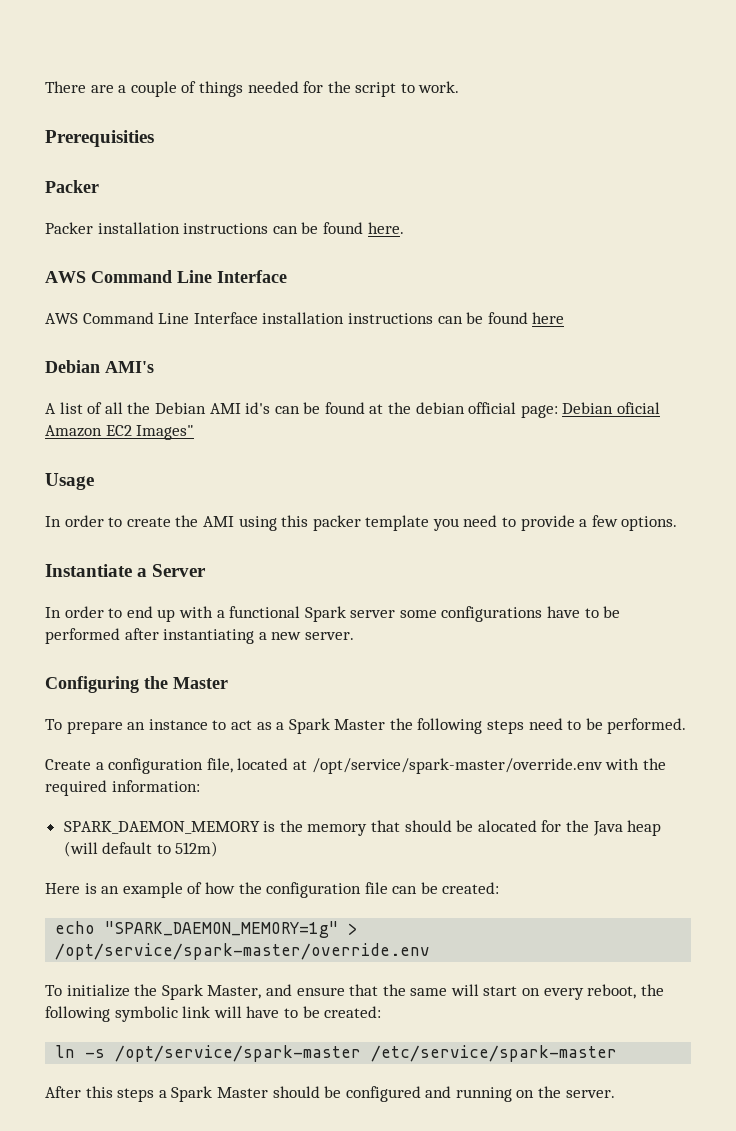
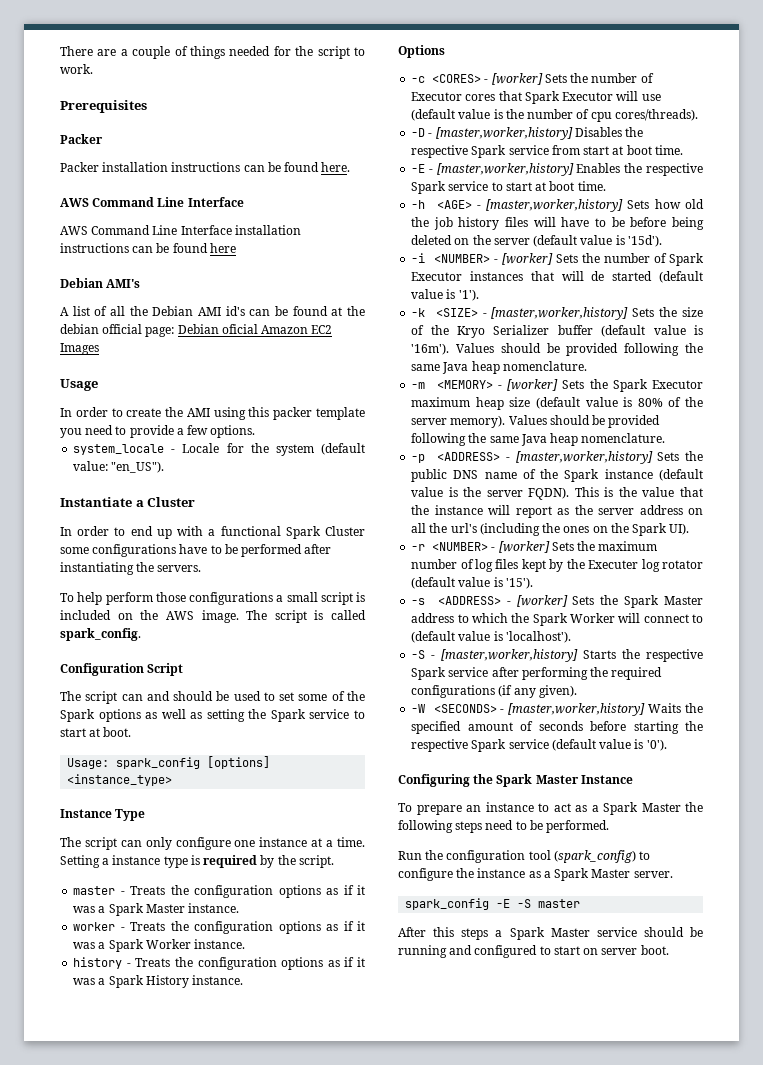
[45,130,154,147] Prerequisities -> [60,100,147,113] Prerequisites
[136,425,195,440] Images" -> [60,343,99,355] Images
(678, 523) none -> [73,443,365,456] [73,461,165,473] // system_locale - Locale for the system (default value: "en_US").
[152,564,207,577] Server -> [147,497,196,507] Cluster
[350,610,396,618] server -> [325,526,365,536] Cluster
[258,632,354,640] a new server. -> [136,562,202,572] [60,592,365,605] [60,610,366,623] [60,628,141,641] [60,663,184,676] [60,691,365,704] [60,709,365,722] [60,727,132,737] [67,756,271,769] [67,774,173,786] [60,809,146,821] [60,837,365,850] [60,855,334,868] [73,885,366,898] [73,903,240,916] [73,921,366,934] [73,939,246,952] [73,957,366,970] [73,975,244,988] [398,45,445,58] [411,73,654,85] [411,91,661,104] [411,109,698,122] [411,127,644,140] [411,145,683,158] [411,163,703,176] [411,181,606,194] [411,199,704,212] [411,217,704,230] [411,235,662,247] [411,253,704,266] [411,271,703,283] [411,289,479,301] [411,307,703,320] [411,325,703,338] [411,343,703,356] [411,361,587,374] [411,379,703,392] [411,397,703,410] [411,415,661,428] [411,433,666,446] [411,451,703,464] [411,469,703,482] [411,487,703,500] [411,505,703,518] [411,523,690,536] [411,541,658,553] [411,559,703,572] [411,577,533,589] [411,595,703,608] [411,613,703,626] [411,631,571,643] [411,649,703,662] [411,667,663,680] [411,685,577,698] [411,703,703,716] [411,721,703,734] [411,739,667,752] the servers. // To help perform those configurations a small script is included on the AWS image. The script is called spark_config. // Configuration Script // The script can and should be used to set some of the Spark options as well as setting the Spark service to start at boot. // Usage: spark_config [options] <instance_type> // Instance Type // The script can only configure one instance at a time. Setting a instance type is required by the script. // master - Treats the configuration options as if it was a Spark Master instance. // worker - Treats the configuration options as if it was a Spark Worker instance. // history - Treats the configuration options as if it was a Spark History instance. // Options // -c <CORES> - [worker] Sets the number of Executor cores that Spark Executor will use (default value is the number of cpu cores/threads). // -D - [master,worker,history] Disables the respective Spark service from start at boot time. // -E - [master,worker,history] Enables the respective Spark service to start at boot time. // -h <AGE> - [master,worker,history] Sets how old the job history files will have to be before being deleted on the server (default value is '15d'). // -i <NUMBER> - [worker] Sets the number of Spark Executor instances that will de started (default value is '1'). // -k <SIZE> - [master,worker,history] Sets the size of the Kryo Serializer buffer (default value is '16m'). Values should be provided following the same Java heap nomenclature. // -m <MEMORY> - [worker] Sets the Spark Executor maximum heap size (default value is 80% of the server memory). Values should be provided following the same Java heap nomenclature. // -p <ADDRESS> - [master,worker,history] Sets the public DNS name of the Spark instance (default value is the server FQDN). This is the value that the instance will report as the server address on all the url's (including the ones on the Spark UI). // -r <NUMBER> - [worker] Sets the maximum number of log files kept by the Executer log rotator (default value is '15'). // -s <ADDRESS> - [worker] Sets the Spark Master address to which the Spark Worker will connect to (default value is 'localhost'). // -S - [master,worker,history] Starts the respective Spark service after performing the required configurations (if any given). // -W <SECONDS> - [master,worker,history] Waits the specified amount of seconds before starting the respective Spark service (default value is '0').
[173,677,228,689] Master -> [496,774,633,787] Spark Master Instance
[45,758,666,774] [45,780,200,796] [63,820,662,836] [63,841,219,857] [45,882,500,898] [55,921,359,938] [55,943,431,960] [45,984,664,1000] [45,1006,382,1022] [55,1045,618,1062] Create a configuration file, located at /opt/service/spark-master/override.env with the required information: // SPARK_DAEMON_MEMORY is the memory that should be alocated for the Java heap (will default to 512m) // Here is an example of how the configuration file can be created: // echo "SPARK_DAEMON_MEMORY=1g" > /opt/service/spark-master/override.env // To initialize the Spark Master, and ensure that the same will start on every reboot, the following symbolic link will have to be created: // ln -s /opt/service/spark-master /etc/service/spark-master -> [398,850,651,863] [398,868,673,881] [405,898,581,910] Run the configuration tool (spark_config) to configure the instance as a Spark Master server. // spark_config -E -S master
[272,1086,615,1102] should be configured and running on the server. -> [596,927,703,937] [398,945,669,958] service should be running and configured to start on server boot.

